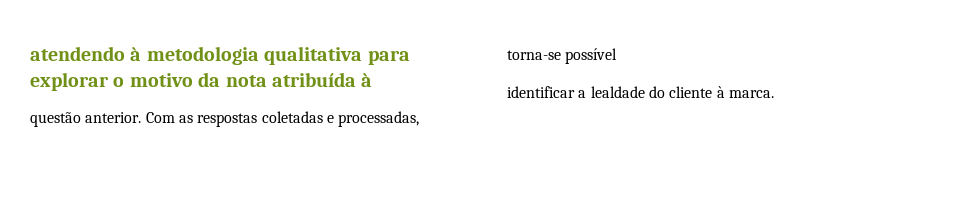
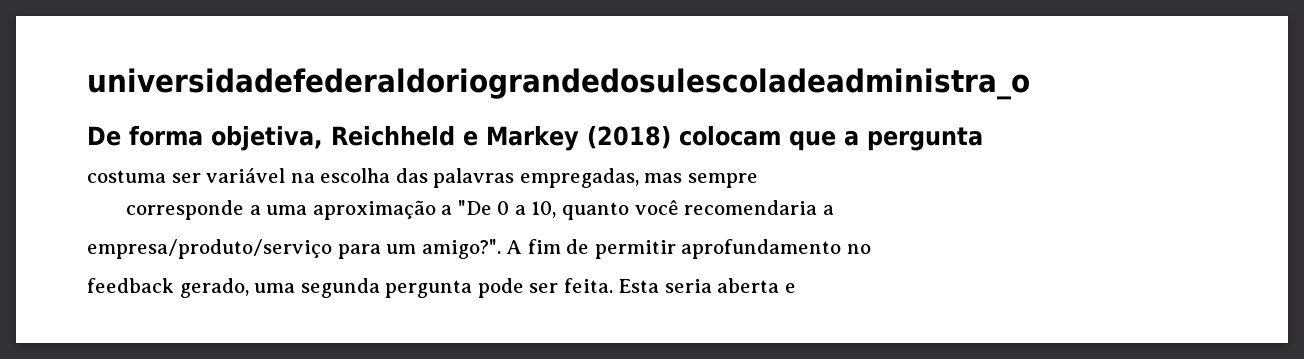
[30,46,410,65] [30,72,373,91] [30,111,420,127] [507,48,618,64] [507,86,774,98] atendendo à metodologia qualitativa para explorar o motivo da nota atribuída à // questão anterior. Com as respostas coletadas e processadas, torna-se possível // identificar a lealdade do cliente à marca. -> [87,68,1030,100] [87,126,983,151] [87,168,758,188] [126,200,834,220] [87,239,871,259] [87,278,796,298] universidadefederaldoriograndedosulescoladeadministra_o // De forma objetiva, Reichheld e Markey (2018) colocam que a pergunta // costuma ser variável na escolha das palavras empregadas, mas sempre // corresponde a uma aproximação a "De 0 a 10, quanto você recomendaria a // empresa/produto/serviço para um amigo?". A fim de permitir aprofundamento no // feedback gerado, uma segunda pergunta pode ser feita. Esta seria aberta e

